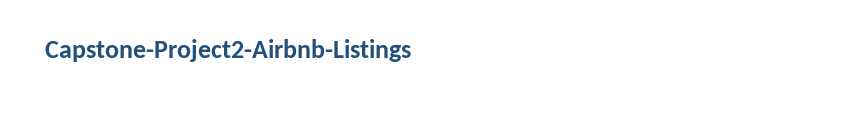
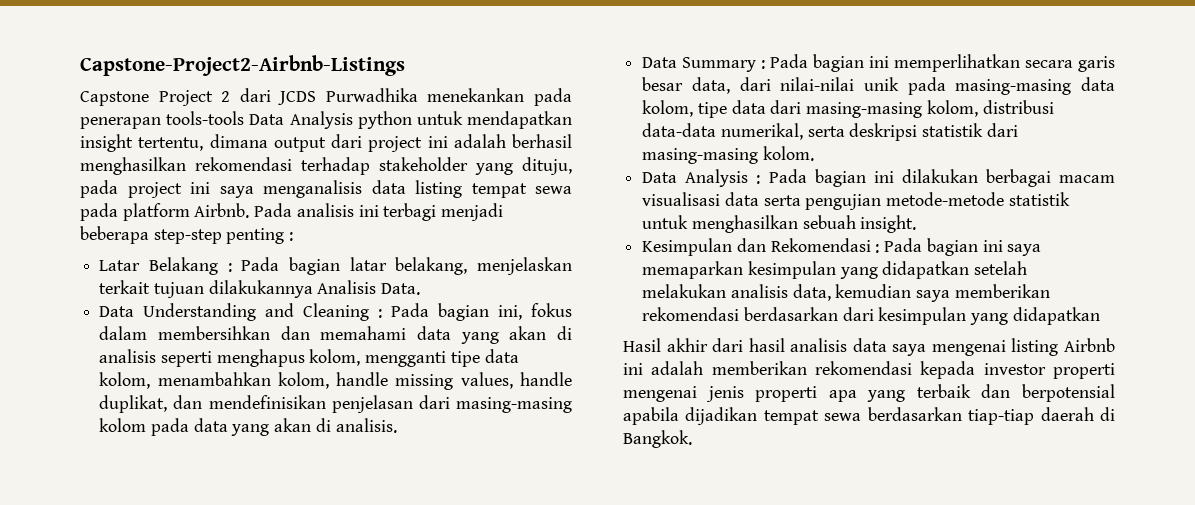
(411, 50) none -> [80,88,572,106] [80,111,573,129] [80,134,572,152] [80,157,572,175] [80,180,572,198] [80,203,504,221] [80,226,294,244] [99,257,573,275] [99,280,421,298] [99,303,572,321] [99,326,573,344] [99,349,519,367] [99,372,572,390] [99,395,572,413] [99,418,397,436] [642,54,1115,72] [642,77,1115,95] [642,100,1054,118] [642,123,1018,141] [642,146,814,164] [642,169,1115,187] [642,192,1070,210] [642,215,917,233] [642,238,1042,256] [642,261,1028,279] [642,284,1050,302] [642,307,1100,325] [623,338,1115,356] [623,361,1115,379] [623,384,1115,402] [623,407,1115,425] [623,430,692,448] // Capstone Project 2 dari JCDS Purwadhika menekankan pada penerapan tools-tools Data Analysis python untuk mendapatkan insight tertentu, dimana output dari project ini adalah berhasil menghasilkan rekomendasi terhadap stakeholder yang dituju, pada project ini saya menganalisis data listing tempat sewa pada platform Airbnb. Pada analisis ini terbagi menjadi beberapa step-step penting : // Latar Belakang : Pada bagian latar belakang, menjelaskan terkait tujuan dilakukannya Analisis Data. // Data Understanding and Cleaning : Pada bagian ini, fokus dalam membersihkan dan memahami data yang akan di analisis seperti menghapus kolom, mengganti tipe data kolom, menambahkan kolom, handle missing values, handle duplikat, dan mendefinisikan penjelasan dari masing-masing kolom pada data yang akan di analisis. // Data Summary : Pada bagian ini memperlihatkan secara garis besar data, dari nilai-nilai unik pada masing-masing data kolom, tipe data dari masing-masing kolom, distribusi data-data numerikal, serta deskripsi statistik dari masing-masing kolom. // Data Analysis : Pada bagian ini dilakukan berbagai macam visualisasi data serta pengujian metode-metode statistik untuk menghasilkan sebuah insight. // Kesimpulan dan Rekomendasi : Pada bagian ini saya memaparkan kesimpulan yang didapatkan setelah melakukan analisis data, kemudian saya memberikan rekomendasi berdasarkan dari kesimpulan yang didapatkan // Hasil akhir dari hasil analisis data saya mengenai listing Airbnb ini adalah memberikan rekomendasi kepada investor properti mengenai jenis properti apa yang terbaik dan berpotensial apabila dijadikan tempat sewa berdasarkan tiap-tiap daerah di Bangkok.

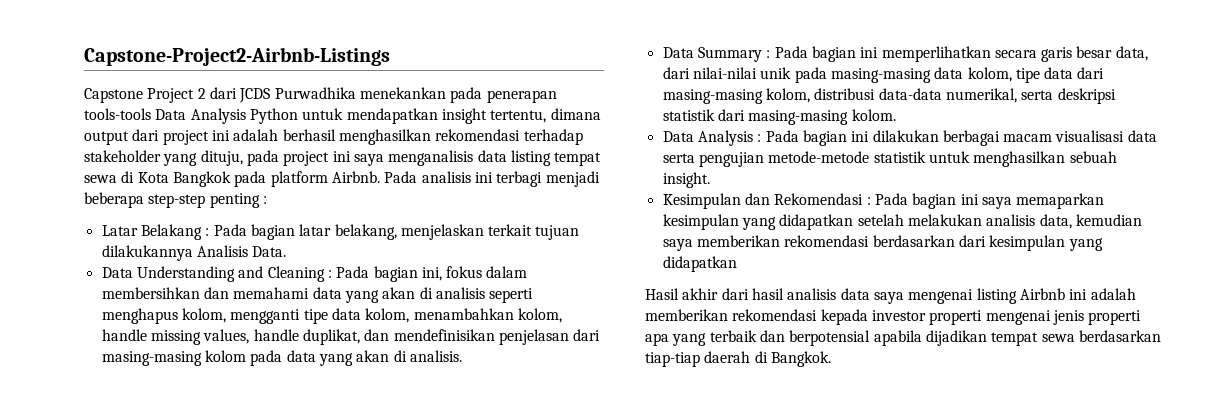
[357,111,412,129] python -> [249,108,298,124] Python
(572, 190) none -> [121,171,231,187] di Kota Bangkok

